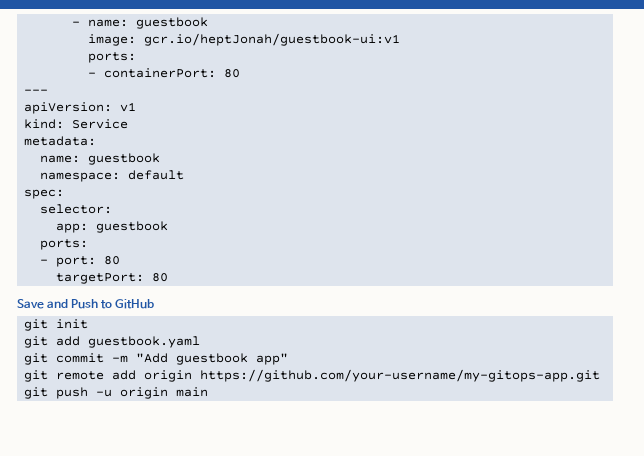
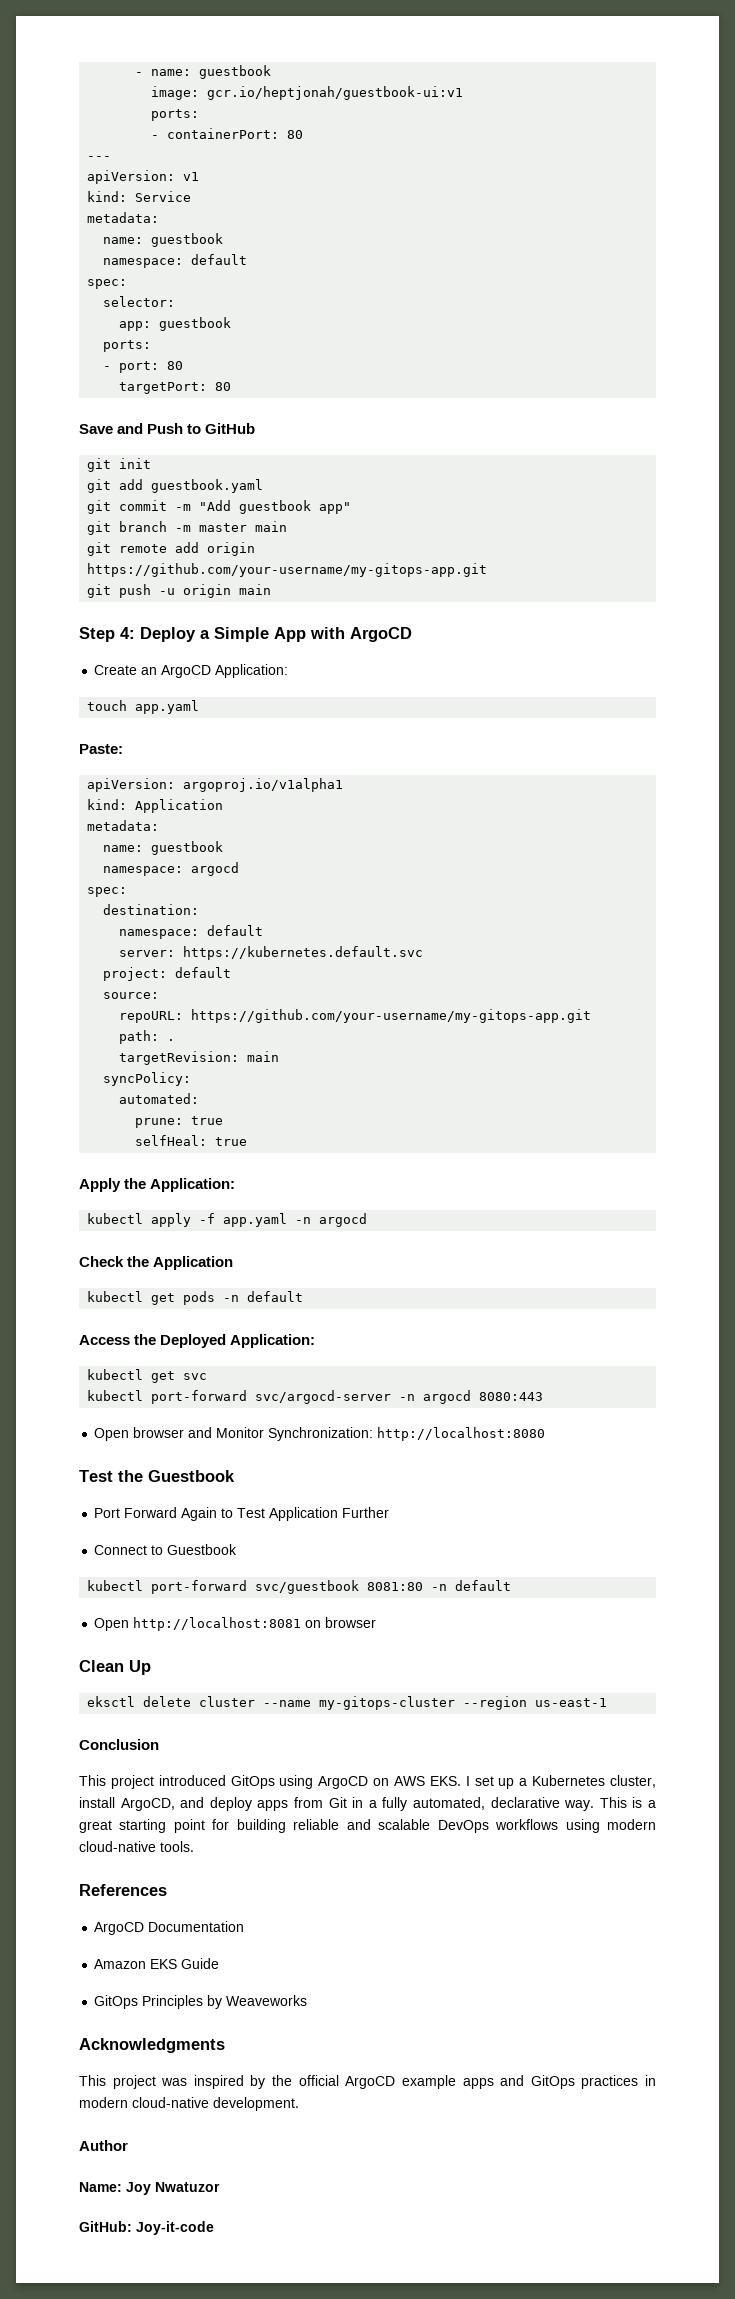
[143,33,400,46] gcr.io/heptJonah/guestbook-ui:v1 -> [207,86,464,100] gcr.io/heptjonah/guestbook-ui:v1
(288, 359) none -> [87,521,288,535] // git branch -m master main
(208, 392) none -> [79,627,412,642] [94,664,289,678] [87,700,200,714] [79,744,123,754] [87,778,344,792] [87,799,224,813] [87,820,160,831] [103,841,224,855] [103,862,240,876] [87,887,128,897] [103,904,200,915] [119,925,264,939] [119,946,424,960] [103,967,232,981] [103,992,160,999] [119,1009,592,1023] [119,1030,176,1044] [119,1051,280,1065] [103,1072,192,1086] [119,1093,200,1104] [135,1116,224,1128] [135,1135,248,1146] [79,1178,236,1192] [87,1213,368,1227] [79,1256,234,1270] [87,1291,304,1305] [79,1334,316,1348] [87,1369,208,1383] [87,1390,544,1404] [94,1427,546,1441] [79,1470,235,1482] [94,1507,390,1521] [94,1544,238,1555] [87,1580,512,1594] [94,1617,377,1631] [79,1660,151,1675] [87,1696,608,1710] [79,1739,159,1750] [79,1775,656,1789] [79,1797,657,1811] [79,1819,656,1833] [79,1841,194,1852] [79,1884,167,1896] [94,1921,245,1935] [94,1958,220,1969] [94,1995,308,2009] [79,2038,225,2053] [79,2075,657,2089] [79,2097,299,2111] [79,2140,128,2151] [79,2182,220,2195] [79,2221,214,2235] // Step 4: Deploy a Simple App with ArgoCD // Create an ArgoCD Application: // touch app.yaml // Paste: // apiVersion: argoproj.io/v1alpha1 // kind: Application // metadata: // name: guestbook // namespace: argocd // spec: // destination: // namespace: default // server: https://kubernetes.default.svc // project: default // source: // repoURL: https://github.com/your-username/my-gitops-app.git // path: . // targetRevision: main // syncPolicy: // automated: // prune: true // selfHeal: true // Apply the Application: // kubectl apply -f app.yaml -n argocd // Check the Application // kubectl get pods -n default // Access the Deployed Application: // kubectl get svc // kubectl port-forward svc/argocd-server -n argocd 8080:443 // Open browser and Monitor Synchronization: http://localhost:8080 // Test the Guestbook // Port Forward Again to Test Application Further // Connect to Guestbook // kubectl port-forward svc/guestbook 8081:80 -n default // Open http://localhost:8081 on browser // Clean Up // eksctl delete cluster --name my-gitops-cluster --region us-east-1 // Conclusion // This project introduced GitOps using ArgoCD on AWS EKS. I set up a Kubernetes cluster, install ArgoCD, and deploy apps from Git in a fully automated, declarative way. This is a great starting point for building reliable and scalable DevOps workflows using modern cloud-native tools. // References // ArgoCD Documentation // Amazon EKS Guide // GitOps Principles by Weaveworks // Acknowledgments // This project was inspired by the official ArgoCD example apps and GitOps practices in modern cloud-native development. // Author // Name: Joy Nwatuzor // GitHub: Joy-it-code

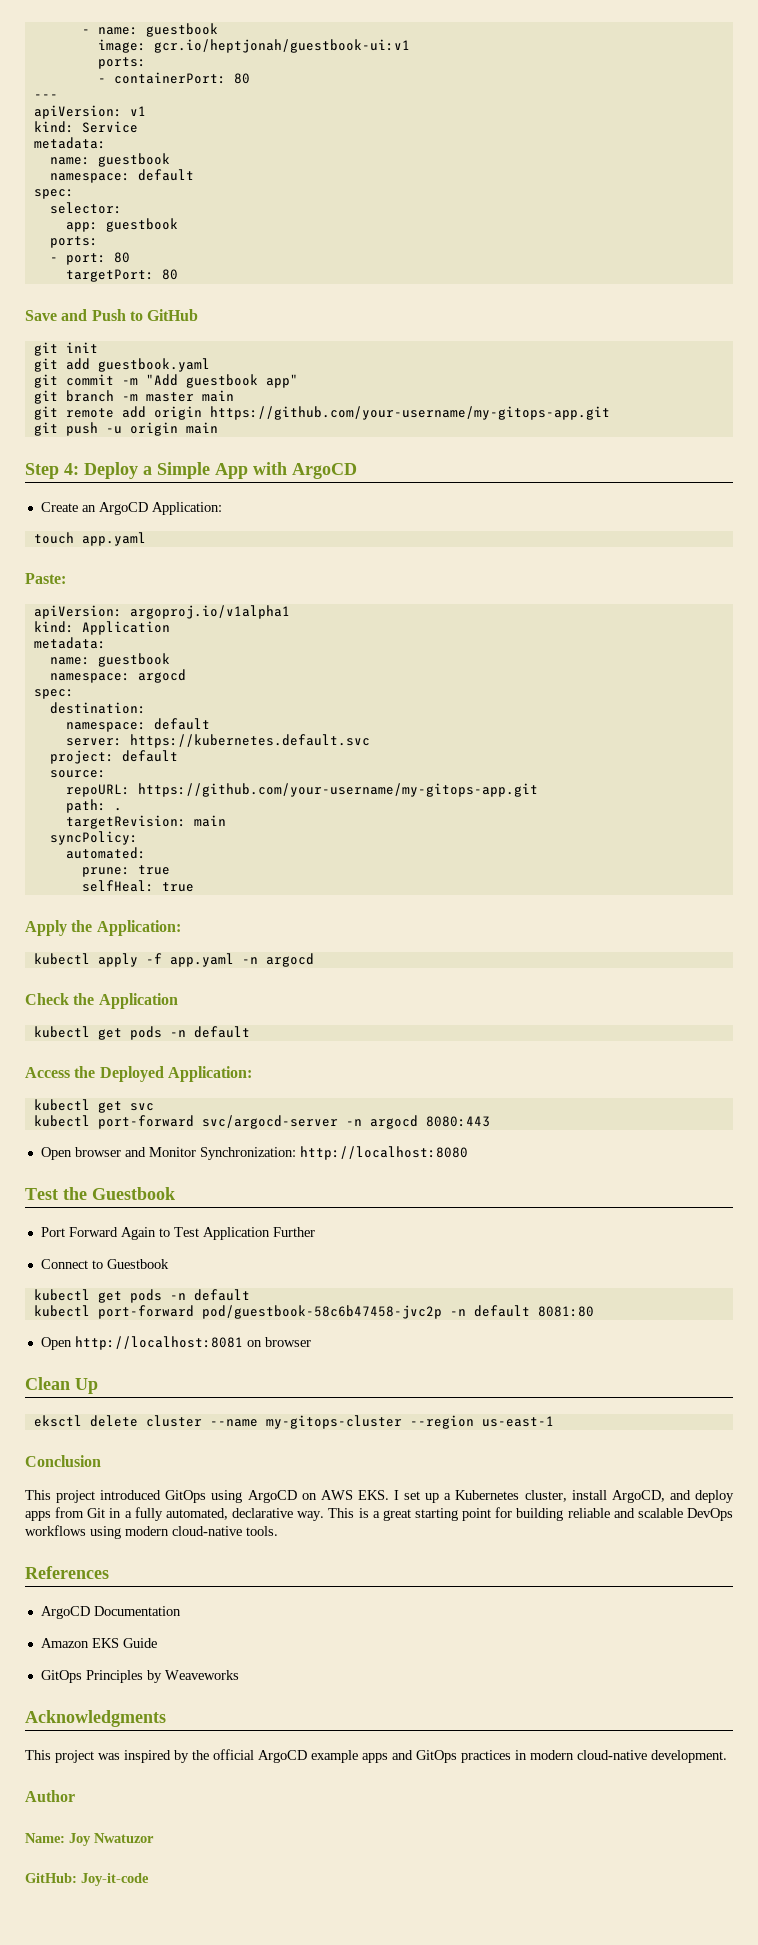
[151,1580,512,1594] port-forward svc/guestbook 8081:80 -n default -> [97,1289,250,1303] [33,1305,594,1319] get pods -n default // kubectl port-forward pod/guestbook-58c6b47458-jvc2p -n default 8081:80

